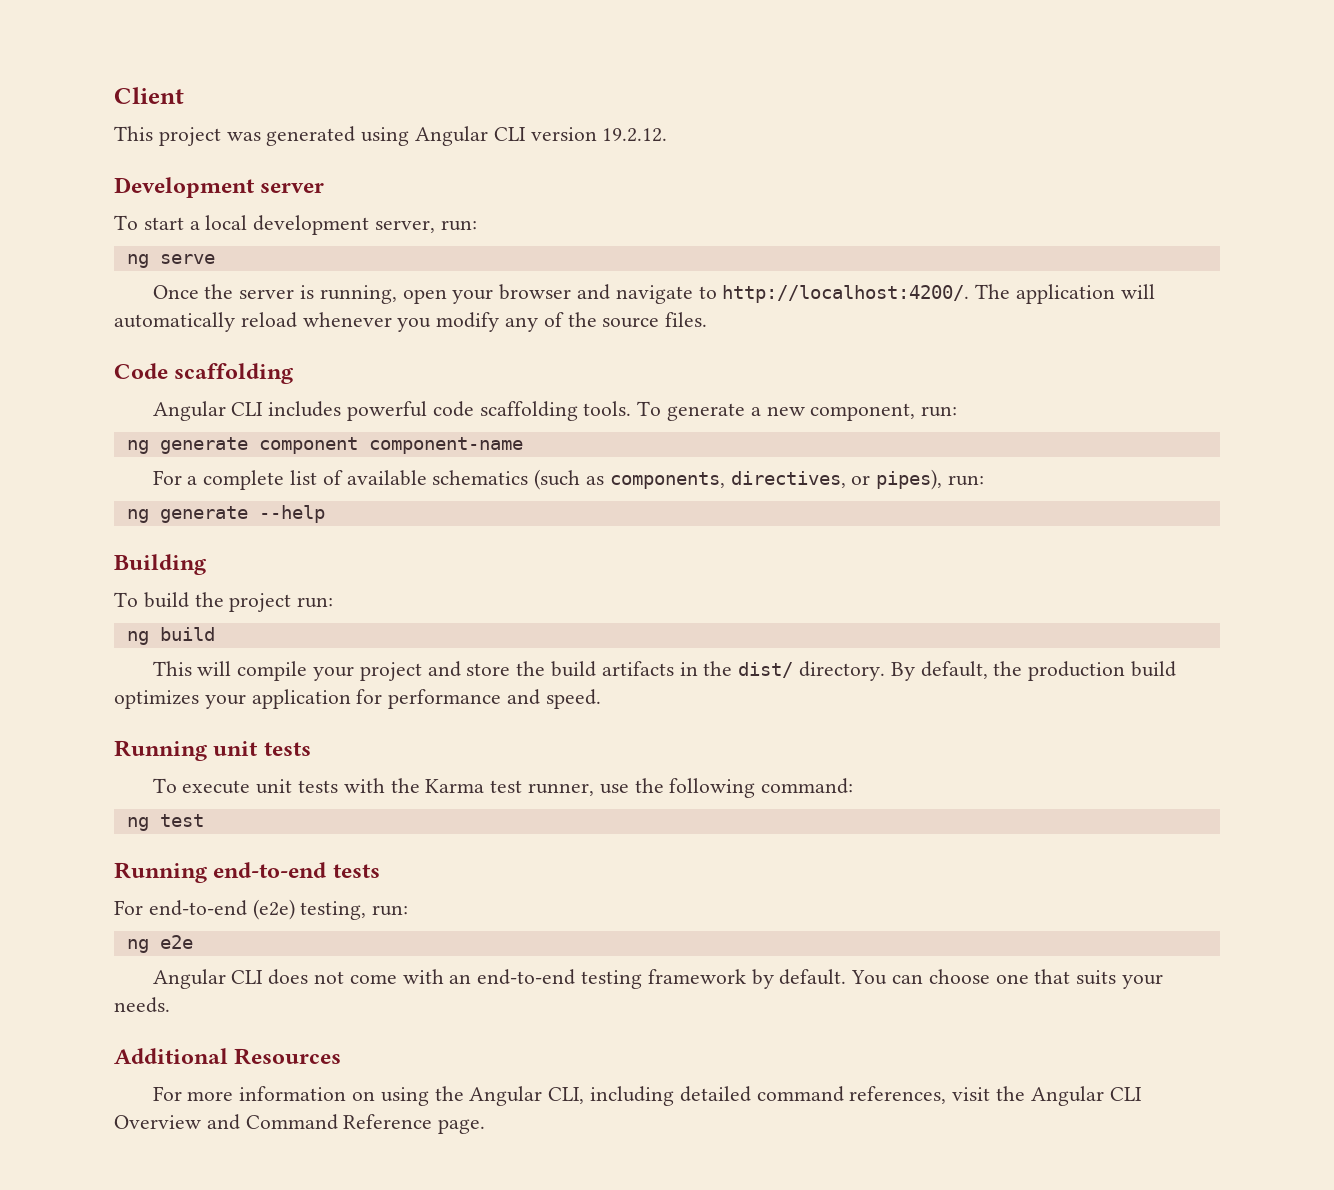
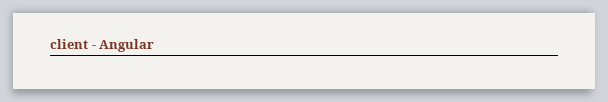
[114,87,184,104] [114,126,668,146] [114,177,325,198] [114,215,477,235] [126,254,215,268] [152,284,1155,304] [114,312,708,332] [114,363,294,384] [152,401,958,421] [126,437,523,454] [152,469,985,490] [126,505,325,523] [114,554,206,575] [114,592,334,612] [126,627,215,645] [152,661,1177,681] [114,689,601,709] [114,740,311,761] [152,778,854,798] [126,814,204,831] [114,862,380,883] [114,899,409,920] [126,935,193,953] [152,969,1164,989] [114,997,170,1013] [114,1048,342,1065] [152,1086,1142,1106] [114,1114,486,1134] Client // This project was generated using Angular CLI version 19.2.12. // Development server // To start a local development server, run: // ng serve // Once the server is running, open your browser and navigate to http://localhost:4200/. The application will automatically reload whenever you modify any of the source files. // Code scaffolding // Angular CLI includes powerful code scaffolding tools. To generate a new component, run: // ng generate component component-name // For a complete list of available schematics (such as components, directives, or pipes), run: // ng generate --help // Building // To build the project run: // ng build // This will compile your project and store the build artifacts in the dist/ directory. By default, the production build optimizes your application for performance and speed. // Running unit tests // To execute unit tests with the Karma test runner, use the following command: // ng test // Running end-to-end tests // For end-to-end (e2e) testing, run: // ng e2e // Angular CLI does not come with an end-to-end testing framework by default. You can choose one that suits your needs. // Additional Resources // For more information on using the Angular CLI, including detailed command references, visit the Angular CLI Overview and Command Reference page. -> [50,39,155,52] client - Angular

